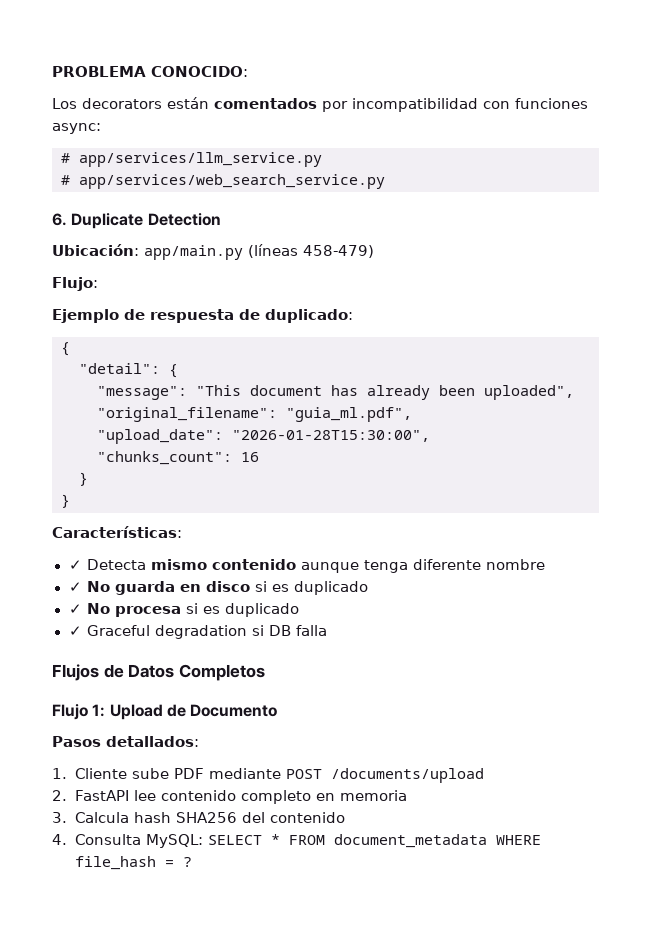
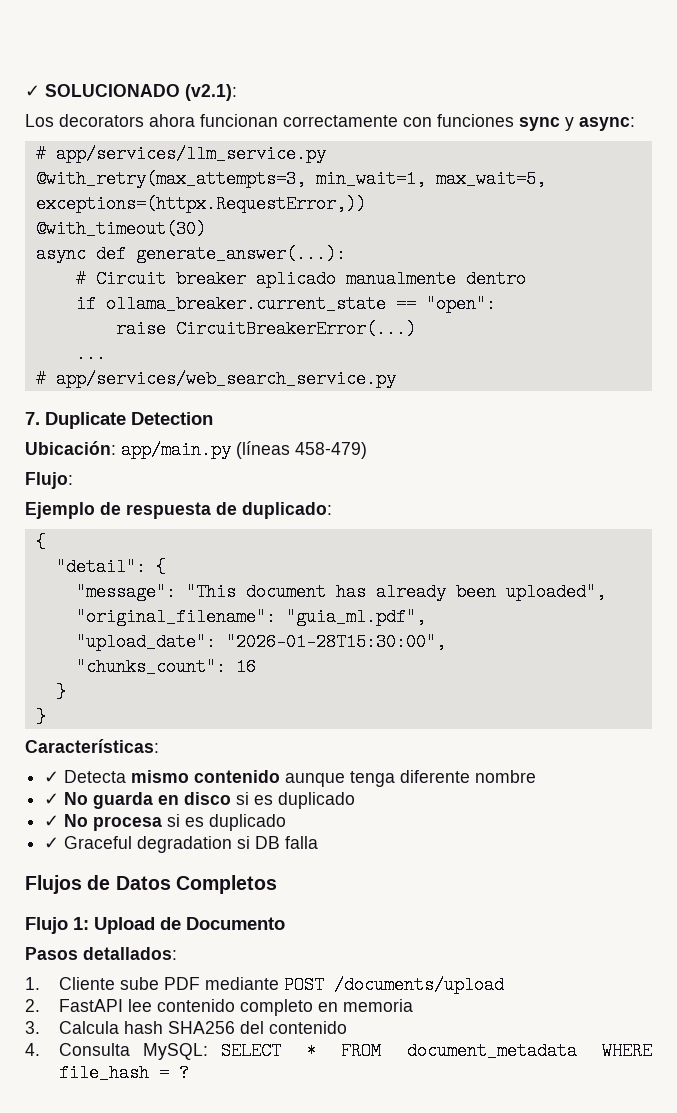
[52,66,248,77] PROBLEMA CONOCIDO: -> [25,84,237,101] ✓ SOLUCIONADO (v2.1):
[167,97,588,112] [52,123,101,134] [61,152,322,167] están comentados por incompatibilidad con funciones async: // # app/services/llm_service.py -> [149,114,635,131] [35,145,326,163] [35,170,546,188] [35,195,366,213] [35,220,206,238] [35,245,346,263] [75,270,526,288] [75,295,496,313] [115,320,416,338] [75,345,106,363] ahora funcionan correctamente con funciones sync y async: // # app/services/llm_service.py // @with_retry(max_attempts=3, min_wait=1, max_wait=5, exceptions=(httpx.RequestError,)) // @with_timeout(30) // async def generate_answer(...): // # Circuit breaker aplicado manualmente dentro // if ollama_breaker.current_state == "open": // raise CircuitBreakerError(...) // ...
[52,213,67,226] 6. -> [25,412,40,425] 7.

